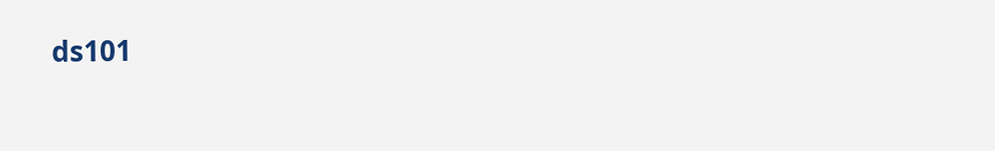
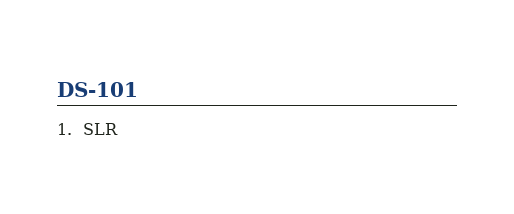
[51,38,132,62] ds101 -> [57,82,138,97] [57,123,119,135] DS-101 // 1. SLR

